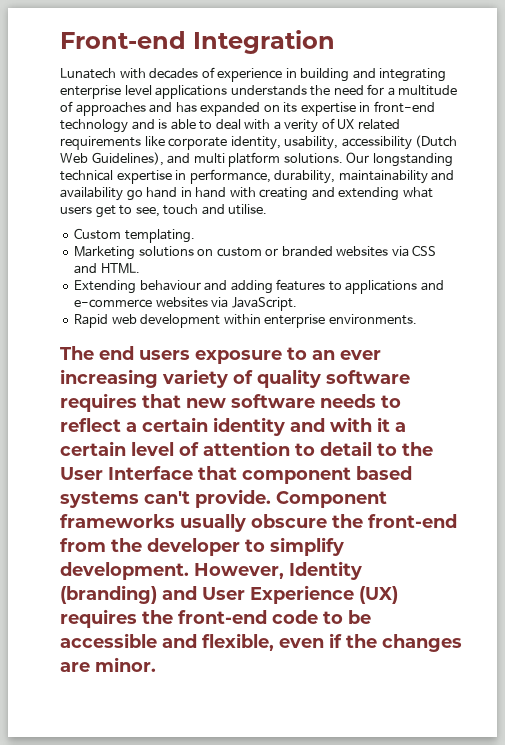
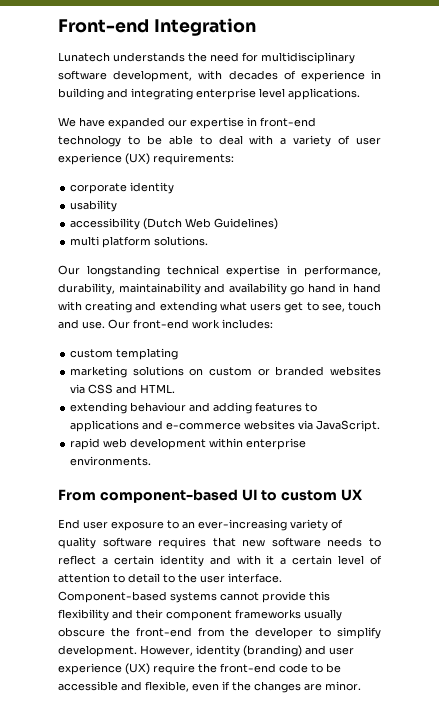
(116, 73) none -> [113,52,355,64] [58,70,193,82] understands the need for multidisciplinary software development,
[155,84,458,99] [60,101,298,116] applications understands the need for a multitude of approaches and has expanded on its -> [288,88,360,100] [58,117,187,129] applications. // We have expanded our
[131,119,168,130] and is -> [127,135,162,145] to be
[284,118,400,133] [60,136,339,150] verity of UX related requirements like corporate identity, usability, -> [293,135,381,147] [58,153,234,165] [70,182,175,194] [70,200,118,212] variety of user experience (UX) requirements: // corporate identity // usability //
[91,152,191,166] Guidelines), and -> [214,218,279,230] Guidelines) //
(343, 158) none -> (209, 241) //
[228,204,268,215] [74,228,195,243] [74,246,136,260] utilise. // Custom templating. // Marketing -> [82,319,273,329] [70,348,179,360] [70,366,128,378] use. Our front-end work includes: // custom templating // marketing
[74,280,137,294] Extending -> [70,402,128,414] extending
[74,314,109,328] Rapid -> [70,438,101,450] rapid
[60,346,190,360] The end users -> [58,489,362,503] [58,519,108,529] From component-based UI to custom UX // End user
[340,350,381,360] [60,369,158,388] ever increasing -> [198,519,287,531] ever-increasing
[60,466,412,484] [60,489,387,508] User Interface that component based systems can't provide. Component -> [200,573,282,583] [58,591,330,603] [58,609,232,621] user interface. Component-based systems cannot provide this flexibility and their component
[289,561,362,580] Identity -> [196,645,240,657] identity
[202,585,398,604] [60,609,137,628] User Experience (UX) requires -> [329,647,354,655] [58,663,195,675] user experience (UX) require

